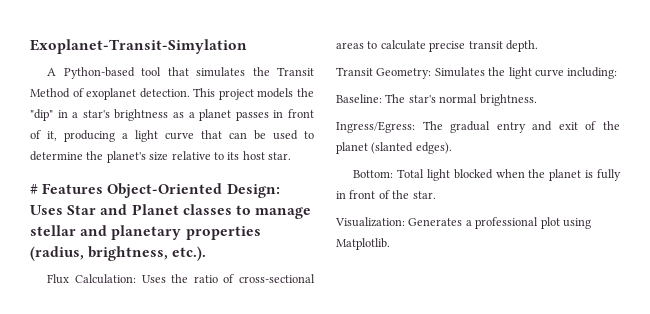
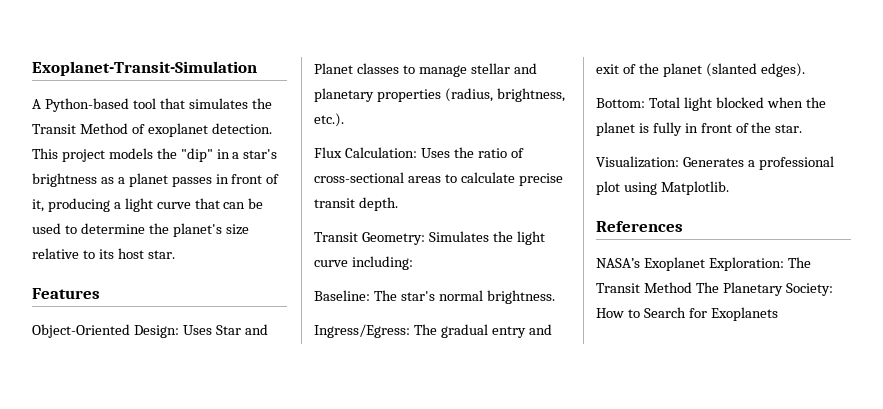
[30,39,247,54] Exoplanet-Transit-Simylation -> [32,61,257,76] Exoplanet-Transit-Simulation
[30,184,38,194] # -> (175, 254) none
(104, 188) none -> (100, 293) //
(390, 244) none -> [596,221,683,232] [596,257,811,271] [596,282,833,296] [596,307,778,321] // References // NASA’s Exoplanet Exploration: The Transit Method The Planetary Society: How to Search for Exoplanets

